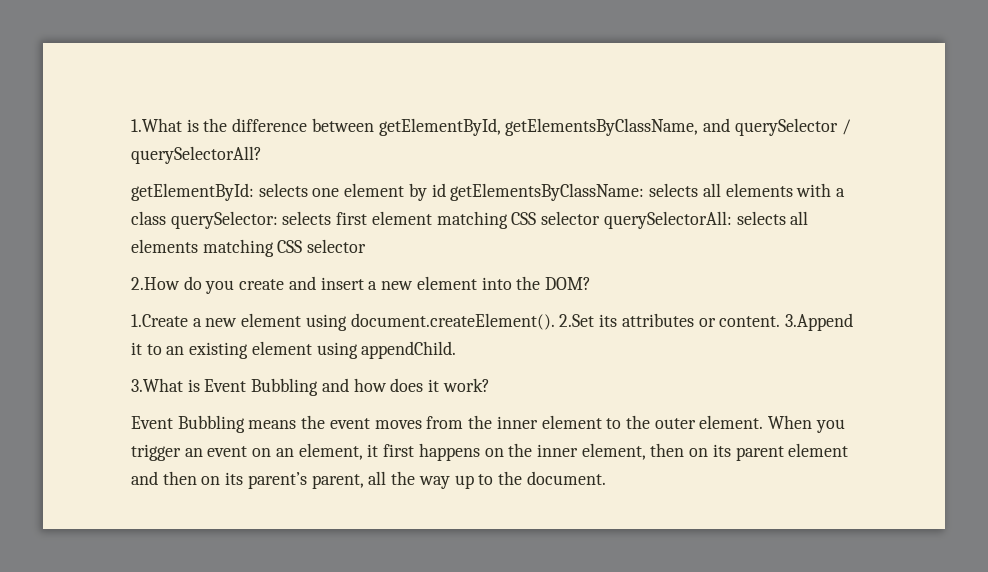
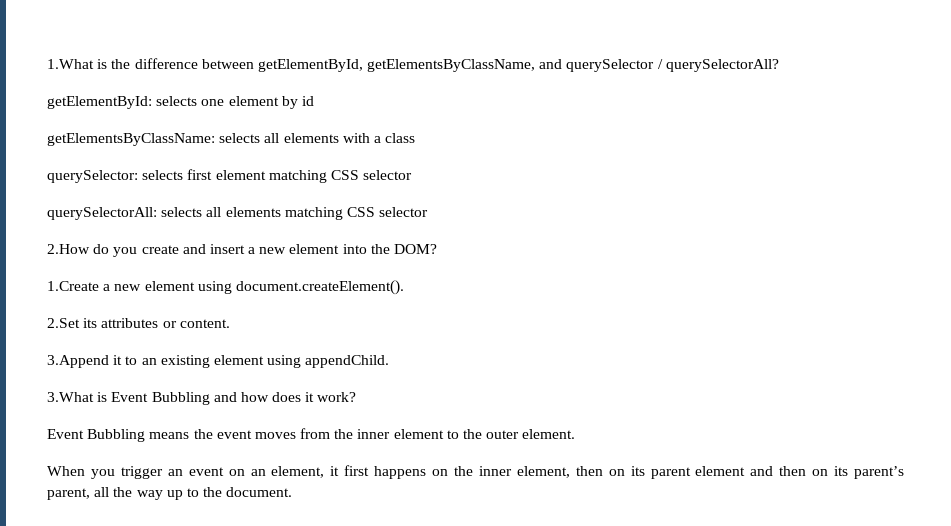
(446, 190) none -> (314, 101) //
(166, 218) none -> (416, 138) //
(601, 218) none -> (413, 175) //
(555, 321) none -> (404, 287) //
(781, 321) none -> (230, 323) //
(764, 422) none -> (576, 434) //

